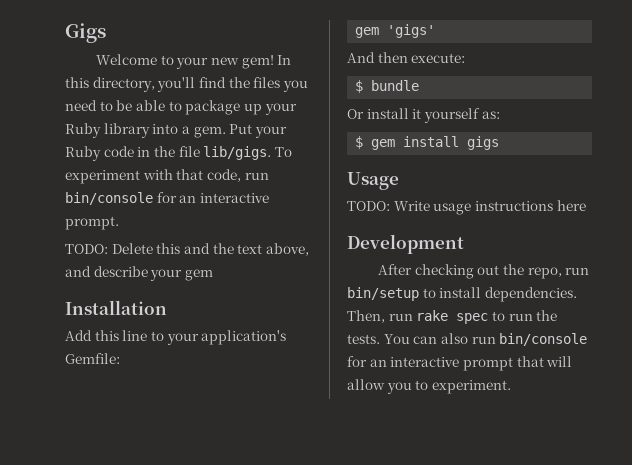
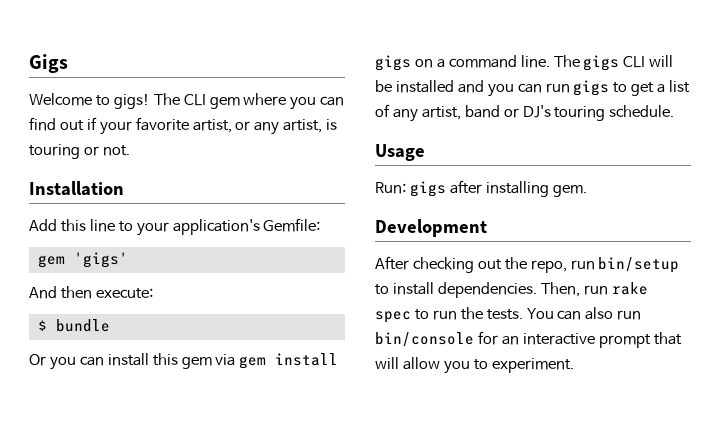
[176,55,292,69] [65,77,308,92] [65,100,297,115] [65,123,287,138] [65,146,292,161] [65,169,269,184] [65,192,269,205] [65,216,119,230] [65,243,309,256] [65,266,213,281] your new gem! In this directory, you'll find the files you need to be able to package up your Ruby library into a gem. Put your Ruby code in the file lib/gigs. To experiment with that code, run bin/console for an interactive prompt. // TODO: Delete this and the text above, and describe your gem -> [113,93,345,110] [29,117,338,135] [29,144,130,159] gigs! The CLI gem where you can find out if your favorite artist, or any artist, is touring or not.
[366,108,500,123] [355,136,500,150] [347,172,399,190] [347,200,586,215] install it yourself as: // $ gem install gigs // Usage // TODO: Write usage instructions here -> [49,353,339,370] [375,55,674,71] [375,80,691,97] [375,104,675,122] [375,144,425,161] [375,180,587,197] you can install this gem via gem install gigs on a command line. The gigs CLI will be installed and you can run gigs to get a list of any artist, band or DJ's touring schedule. // Usage // Run: gigs after installing gem.

